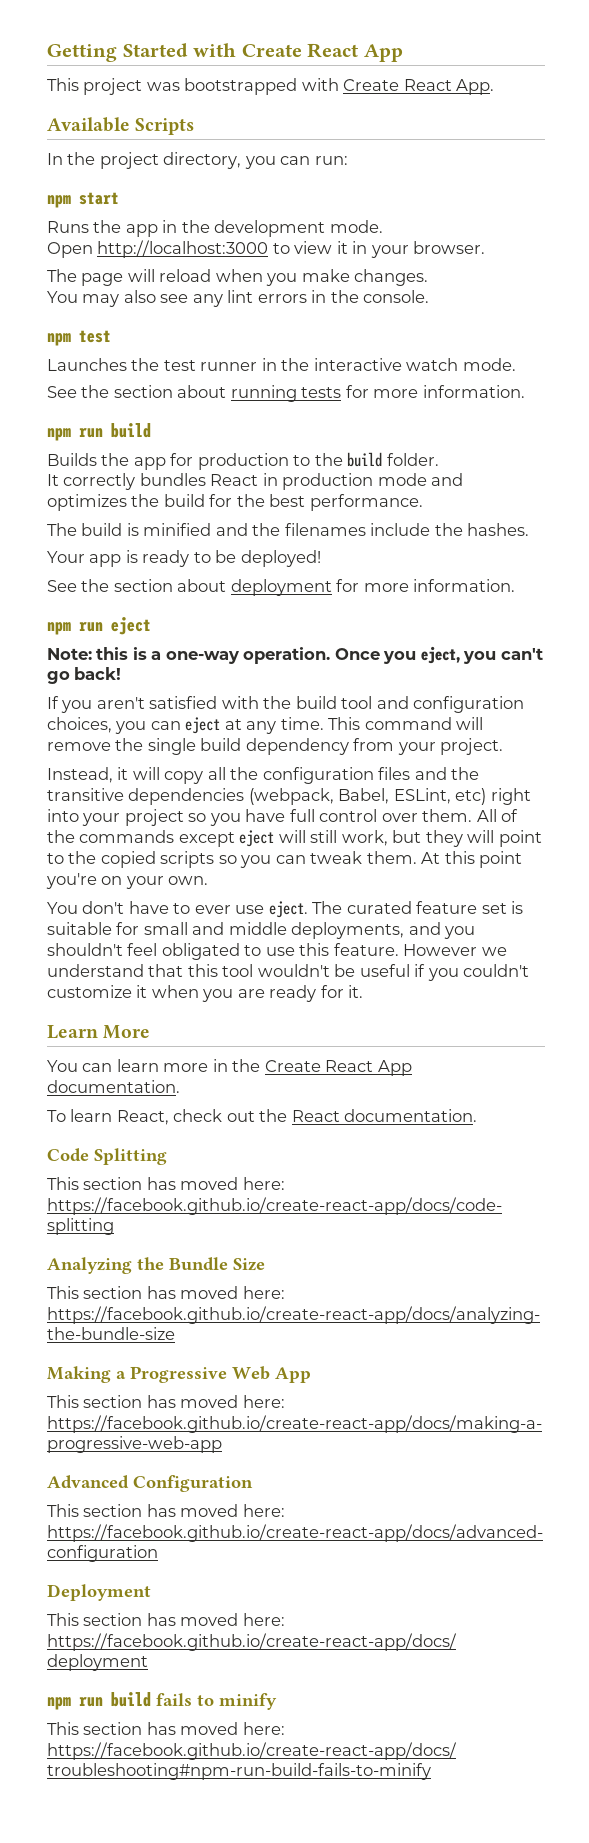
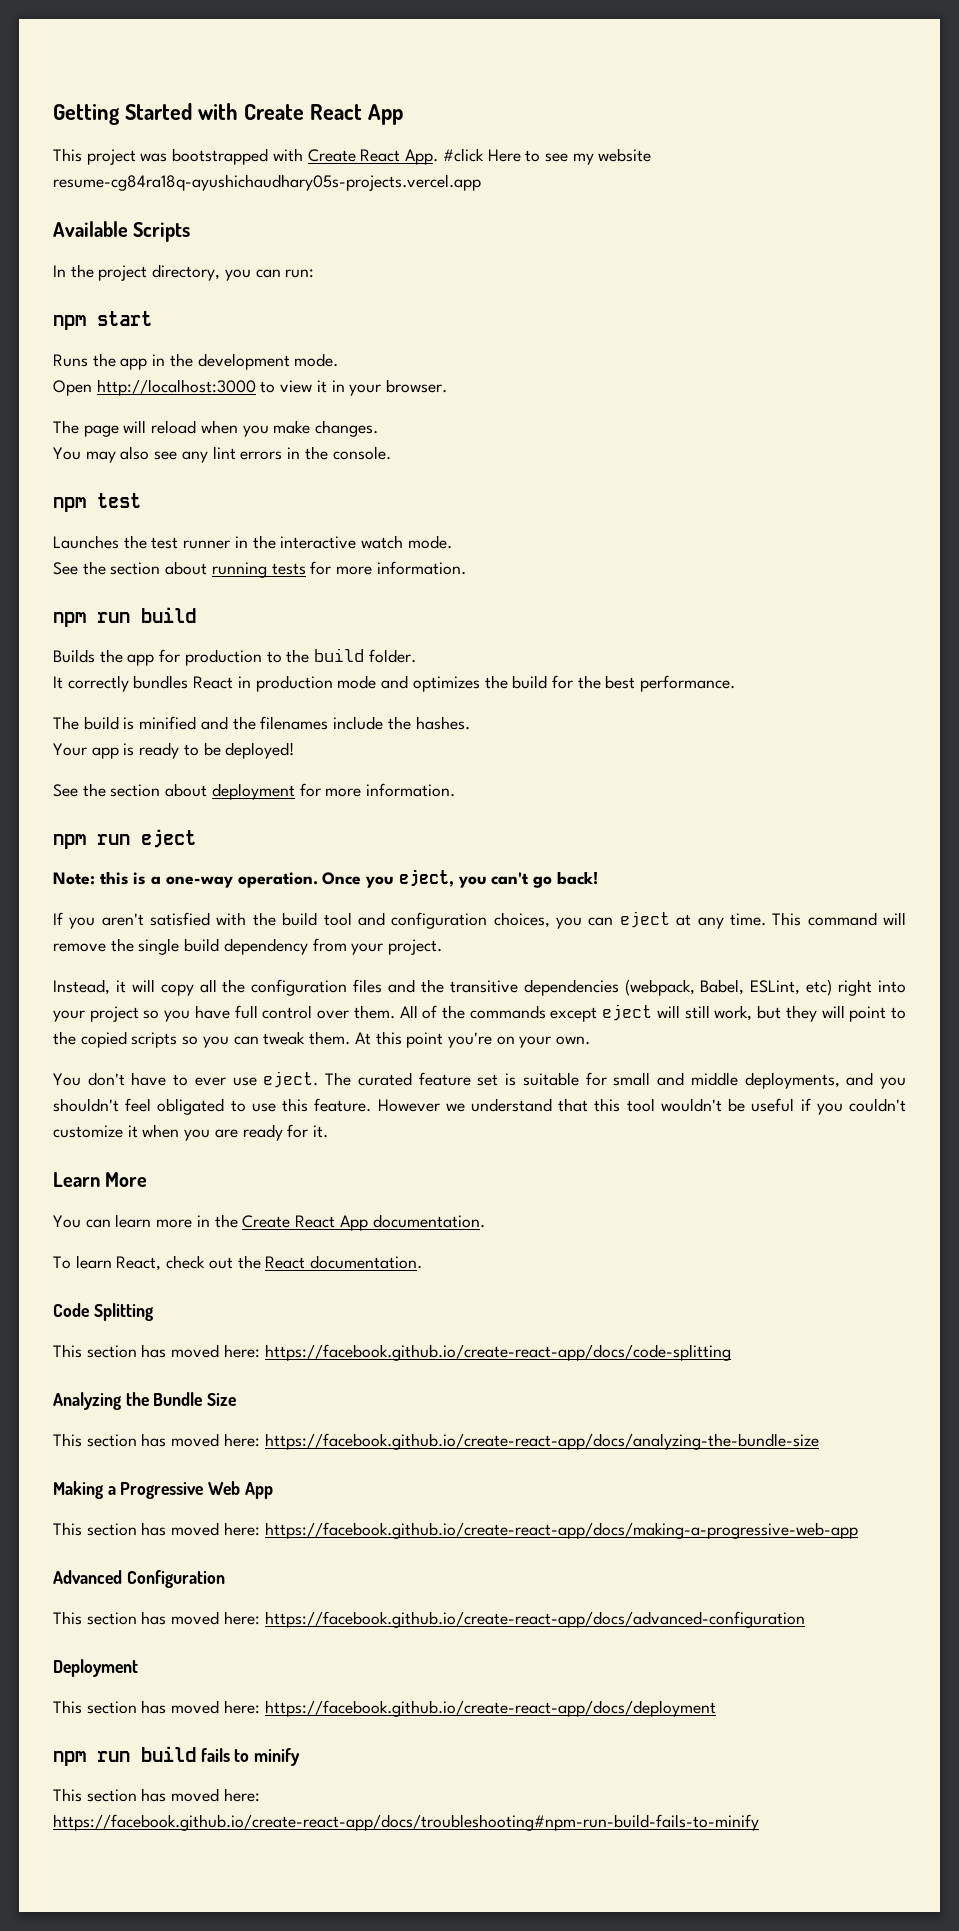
(495, 87) none -> [442,148,652,165] [53,174,481,191] #click Here to see my website resume-cg84ra18q-ayushichaudhary05s-projects.vercel.app

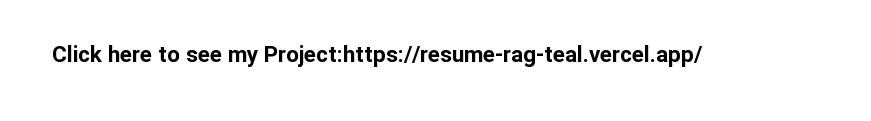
[53,103,403,125] [53,148,652,165] [53,174,481,191] [53,221,191,242] [53,264,315,281] [53,311,152,330] [53,353,339,370] [53,379,448,396] [53,420,379,437] [53,446,391,463] [53,493,141,512] [53,535,452,549] [53,561,466,578] [53,607,196,627] [53,648,416,666] [53,675,736,692] [53,716,470,730] [53,742,295,759] [53,783,456,800] [53,829,196,849] [53,869,598,888] [53,911,906,929] [53,938,443,955] [53,979,906,996] [53,1004,907,1022] [53,1031,591,1048] [53,1071,906,1089] [53,1098,906,1115] [53,1124,329,1141] [53,1172,148,1187] [53,1214,485,1231] [53,1255,423,1271] [53,1303,153,1321] [53,1344,731,1361] [53,1392,237,1410] [53,1433,819,1450] [53,1481,273,1499] [53,1522,858,1539] [53,1570,225,1588] [53,1611,805,1628] [53,1659,138,1677] [53,1700,716,1717] [53,1746,301,1766] [53,1788,260,1802] [53,1814,759,1831] Getting Started with Create React App // This project was bootstrapped with Create React App. #click Here to see my website resume-cg84ra18q-ayushichaudhary05s-projects.vercel.app // Available Scripts // In the project directory, you can run: // npm start // Runs the app in the development mode. // Open http://localhost:3000 to view it in your browser. // The page will reload when you make changes. // You may also see any lint errors in the console. // npm test // Launches the test runner in the interactive watch mode. // See the section about running tests for more information. // npm run build // Builds the app for production to the build folder. // It correctly bundles React in production mode and optimizes the build for the best performance. // The build is minified and the filenames include the hashes. // Your app is ready to be deployed! // See the section about deployment for more information. // npm run eject // Note: this is a one-way operation. Once you eject, you can't go back! // If you aren't satisfied with the build tool and configuration choices, you can eject at any time. This command will remove the single build dependency from your project. // Instead, it will copy all the configuration files and the transitive dependencies (webpack, Babel, ESLint, etc) right into your project so you have full control over them. All of the commands except eject will still work, but they will point to the copied scripts so you can tweak them. At this point you're on your own. // You don't have to ever use eject. The curated feature set is suitable for small and middle deployments, and you shouldn't feel obligated to use this feature. However we understand that this tool wouldn't be useful if you couldn't customize it when you are ready for it. // Learn More // You can learn more in the Create React App documentation. // To learn React, check out the React documentation. // Code Splitting // This section has moved here: https://facebook.github.io/create-react-app/docs/code-splitting // Analyzing the Bundle Size // This section has moved here: https://facebook.github.io/create-react-app/docs/analyzing-the-bundle-size // Making a Progressive Web App // This section has moved here: https://facebook.github.io/create-react-app/docs/making-a-progressive-web-app // Advanced Configuration // This section has moved here: https://facebook.github.io/create-react-app/docs/advanced-configuration // Deployment // This section has moved here: https://facebook.github.io/create-react-app/docs/deployment // npm run build fails to minify // This section has moved here: https://facebook.github.io/create-react-app/docs/troubleshooting#npm-run-build-fails-to-minify -> [52,45,704,67] Click here to see my Project:https://resume-rag-teal.vercel.app/

